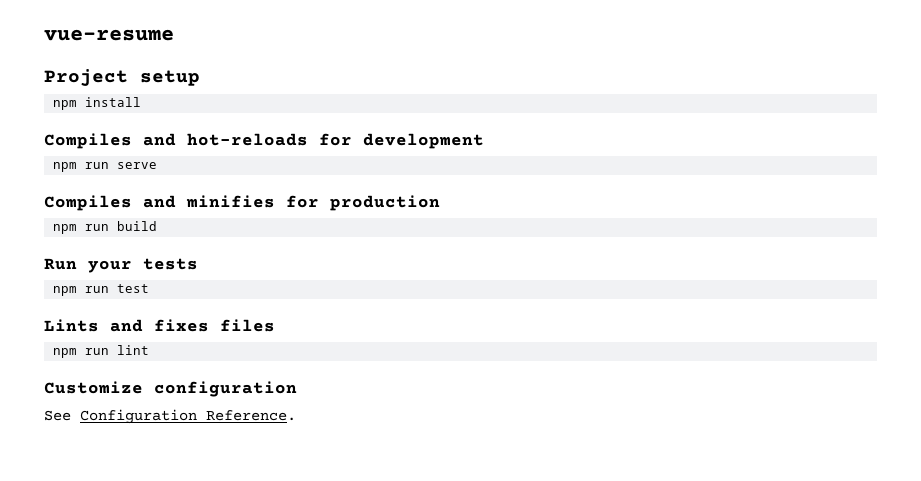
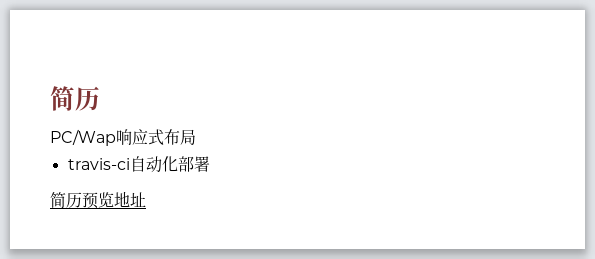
[44,29,174,41] [44,69,200,86] [53,97,142,110] [44,133,484,149] [53,162,158,172] [44,195,440,211] [53,221,158,234] [44,258,198,273] [53,284,150,296] [44,319,275,332] [53,345,150,358] [44,381,297,397] [44,409,296,424] vue-resume // Project setup // npm install // Compiles and hot-reloads for development // npm run serve // Compiles and minifies for production // npm run build // Run your tests // npm run test // Lints and fixes files // npm run lint // Customize configuration // See Configuration Reference. -> [50,86,100,111] [50,129,196,146] [67,156,210,173] [50,191,146,209] 简历 // PC/Wap响应式布局 // travis-ci自动化部署 // 简历预览地址

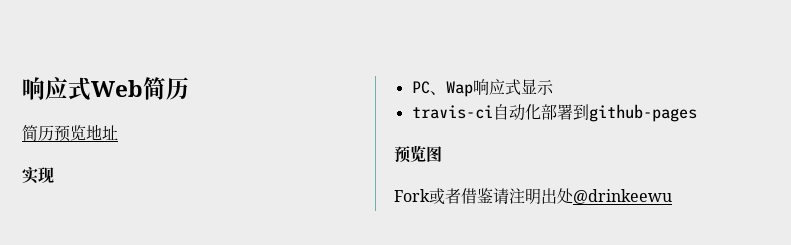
(50, 98) none -> [22,77,143,101] 响应式Web
[50,129,196,146] [67,156,210,173] [50,191,146,209] PC/Wap响应式布局 // travis-ci自动化部署 // 简历预览地址 -> [22,124,118,142] [22,167,54,184] [411,79,554,97] [411,104,697,122] [394,145,442,163] [394,188,672,205] 简历预览地址 // 实现 // PC、Wap响应式显示 // travis-ci自动化部署到github-pages // 预览图 // Fork或者借鉴请注明出处@drinkeewu

